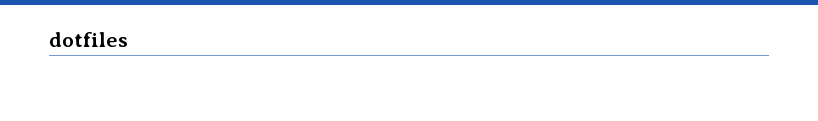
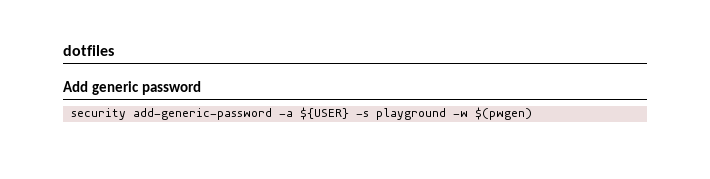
(128, 39) none -> [63,81,201,95] [70,107,532,120] // Add generic password // security add-generic-password -a ${USER} -s playground -w $(pwgen)

